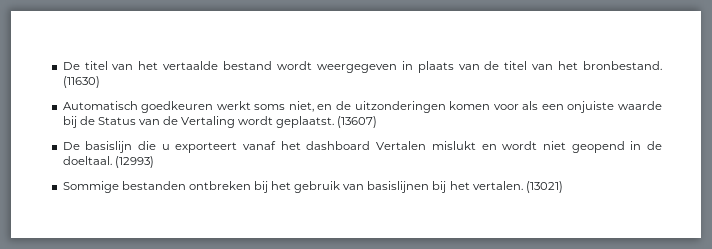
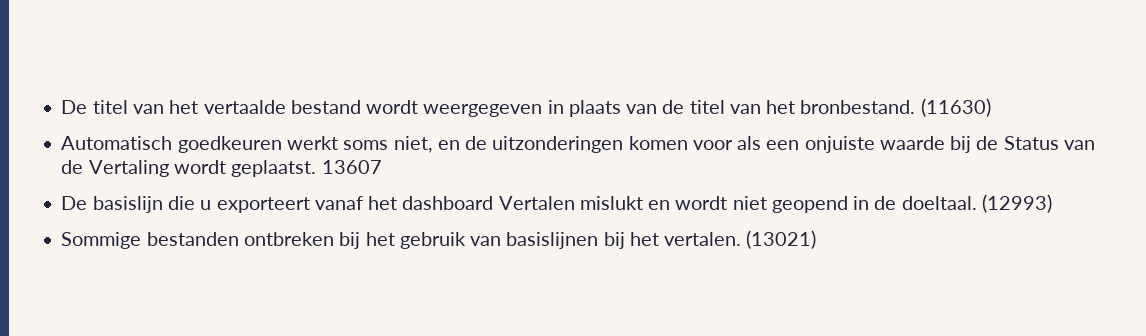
[337,116,378,128] (13607) -> [321,160,382,174] 13607

